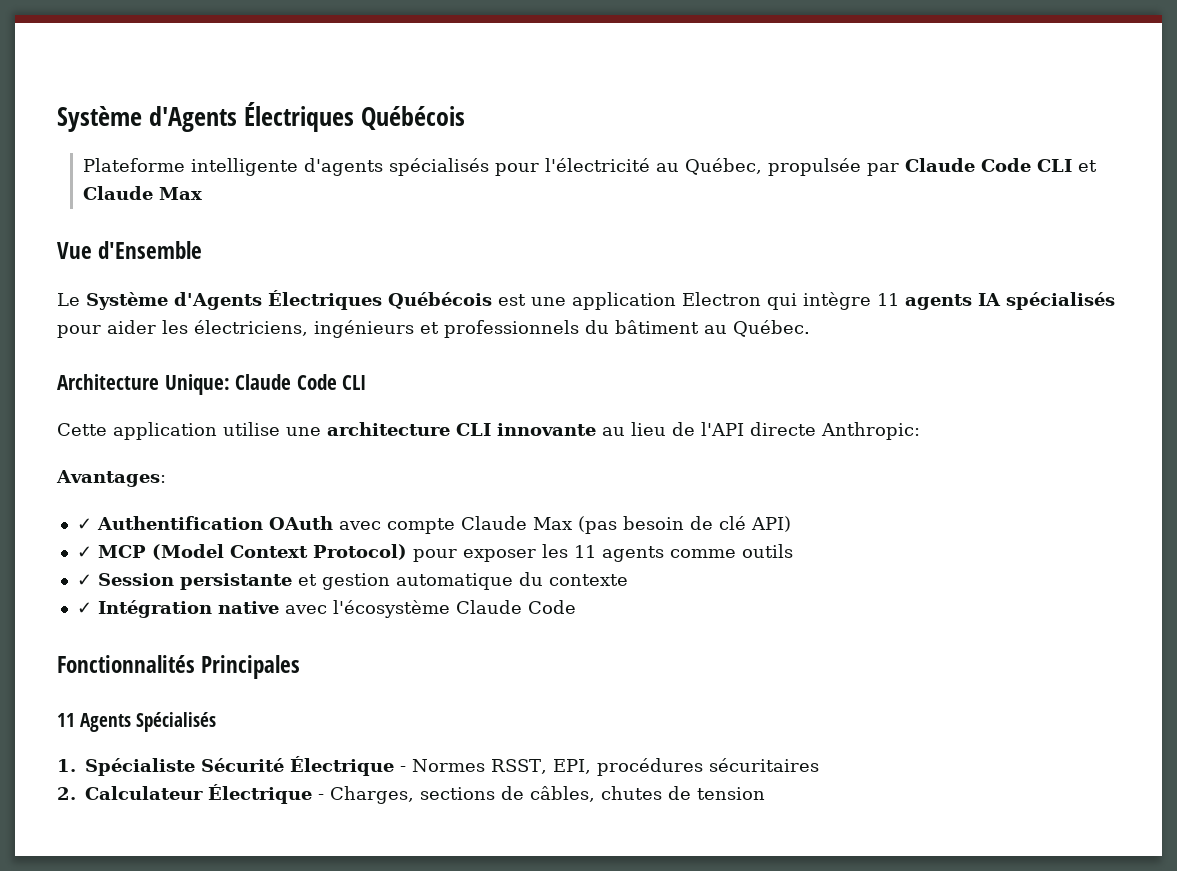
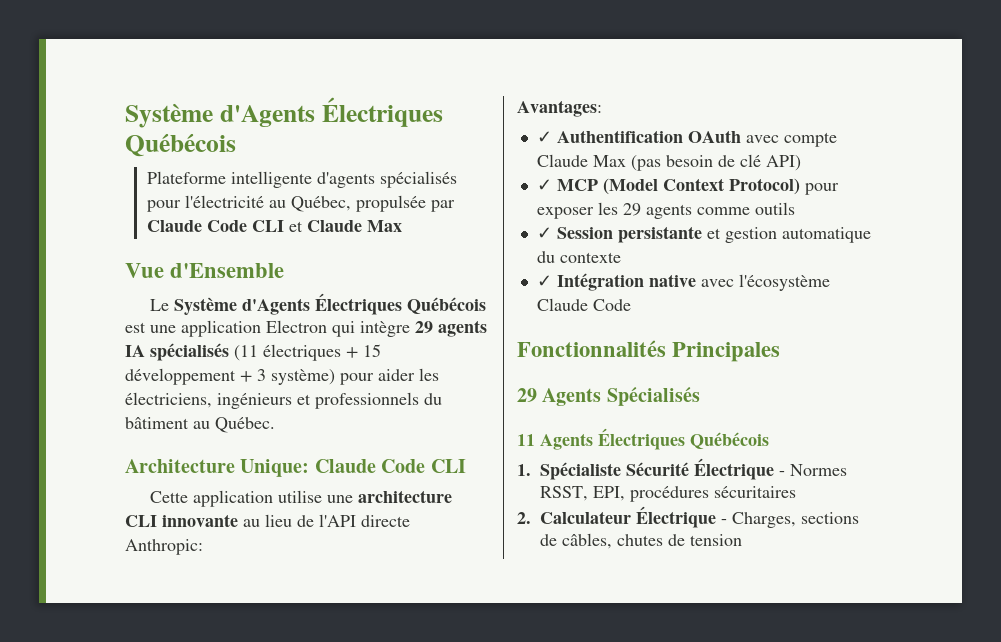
[877,293,899,306] 11 -> [415,321,433,333] 29
(1115, 301) none -> [234,344,381,361] [125,368,335,385] (11 électriques + 15 développement + 3 système)
[573,545,596,558] 11 -> [622,203,641,216] 29
(301, 667) none -> [517,387,700,406] // 29 Agents Spécialisés
[136,712,216,732] Spécialisés -> [598,428,769,450] Électriques Québécois

